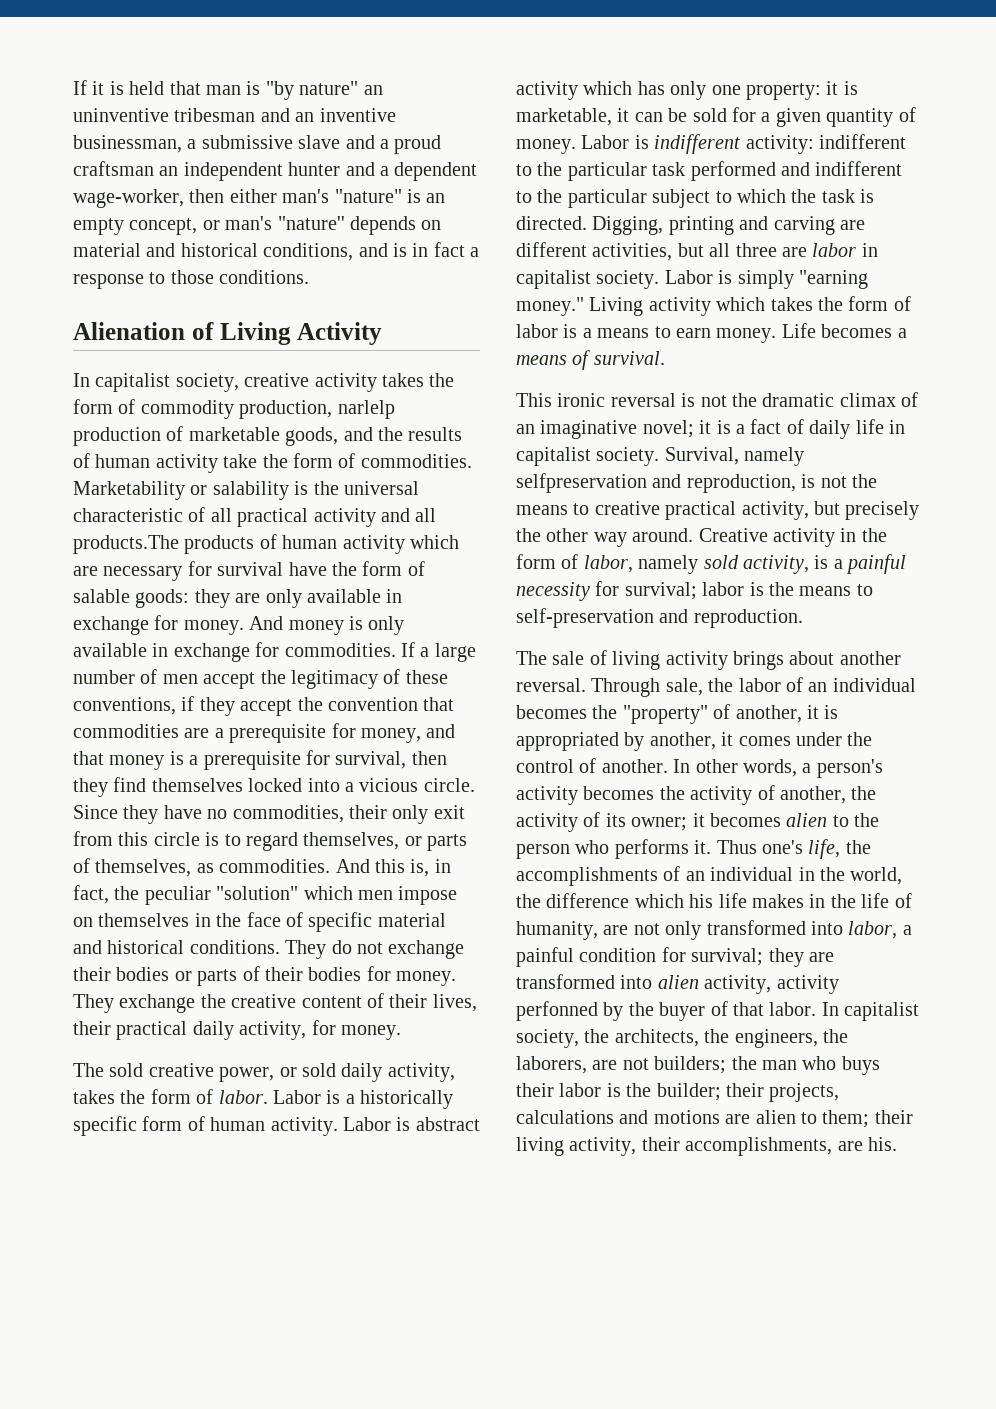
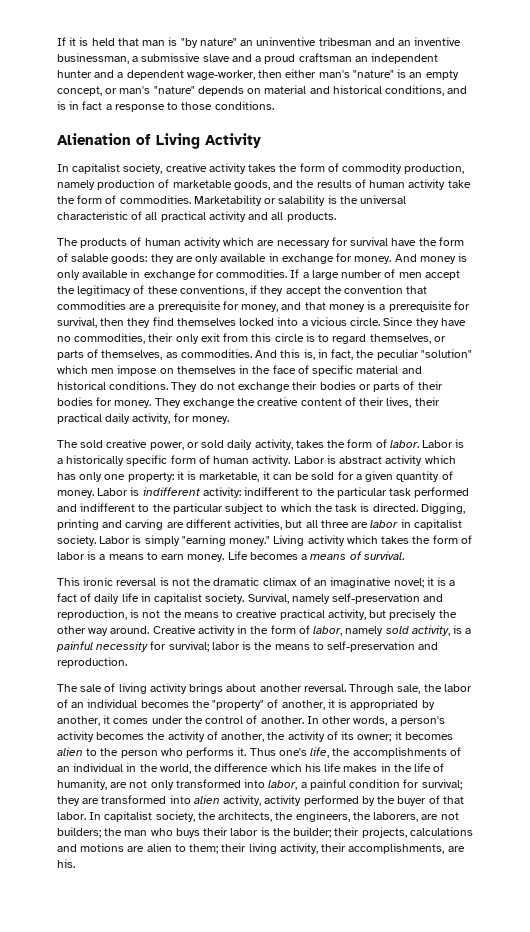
[277,216,345,230] "nature'' -> [153,86,195,94] "nature"
[337,400,395,419] narlelp -> [57,180,95,190] namely
[73,535,179,554] products.The -> [286,212,336,222] [57,238,78,246] products. // The
[516,473,647,493] selfpreservation -> [332,593,421,604] self-preservation
[516,1001,598,1021] perfonned -> [303,795,359,806] performed

